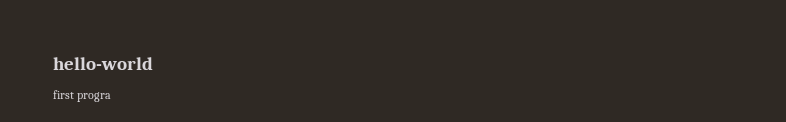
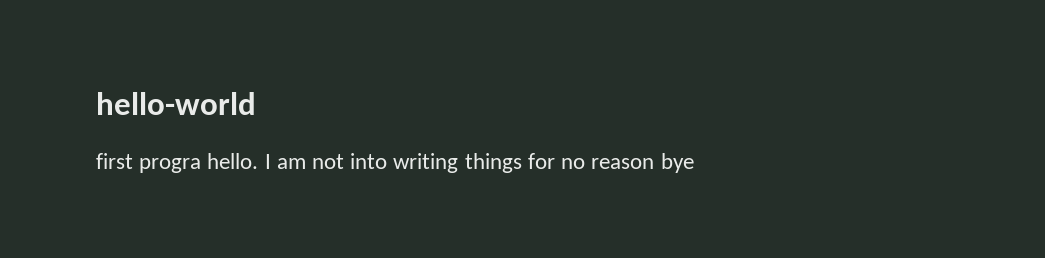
(112, 97) none -> [207,153,694,173] hello. I am not into writing things for no reason bye

